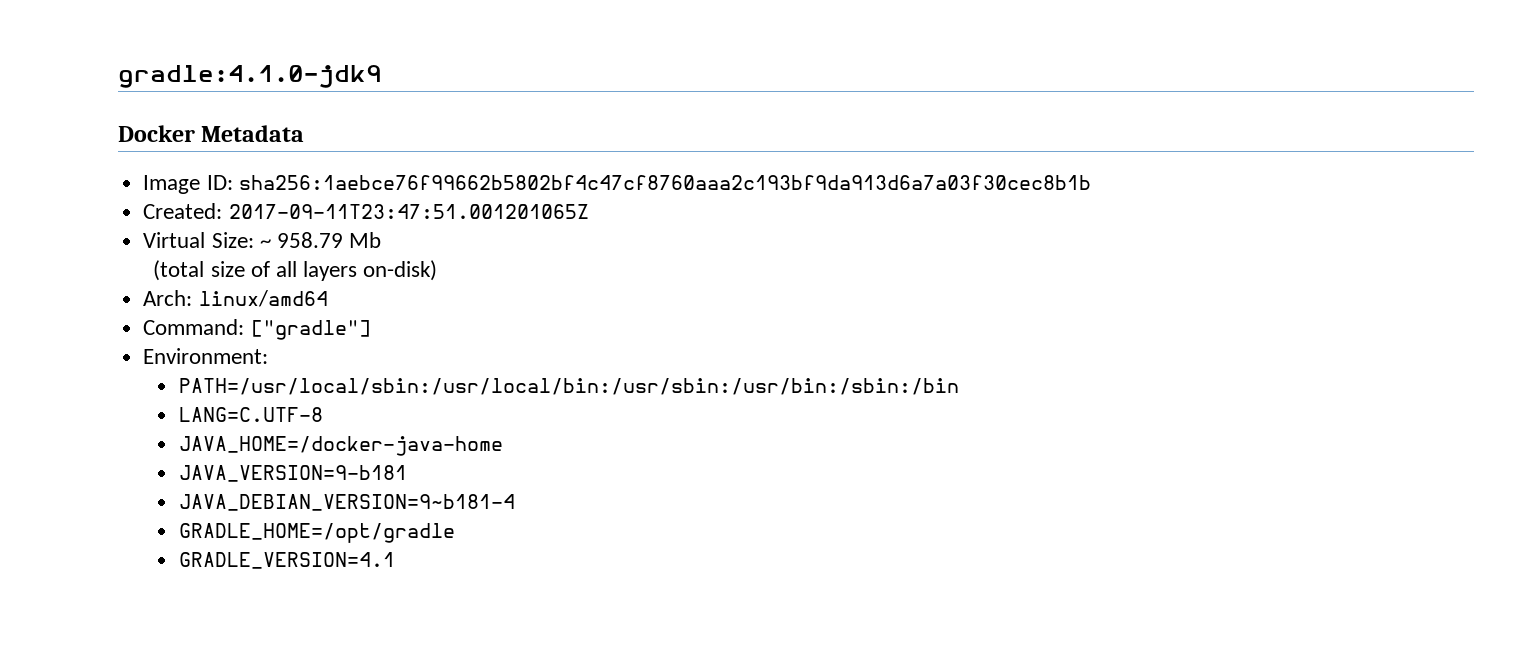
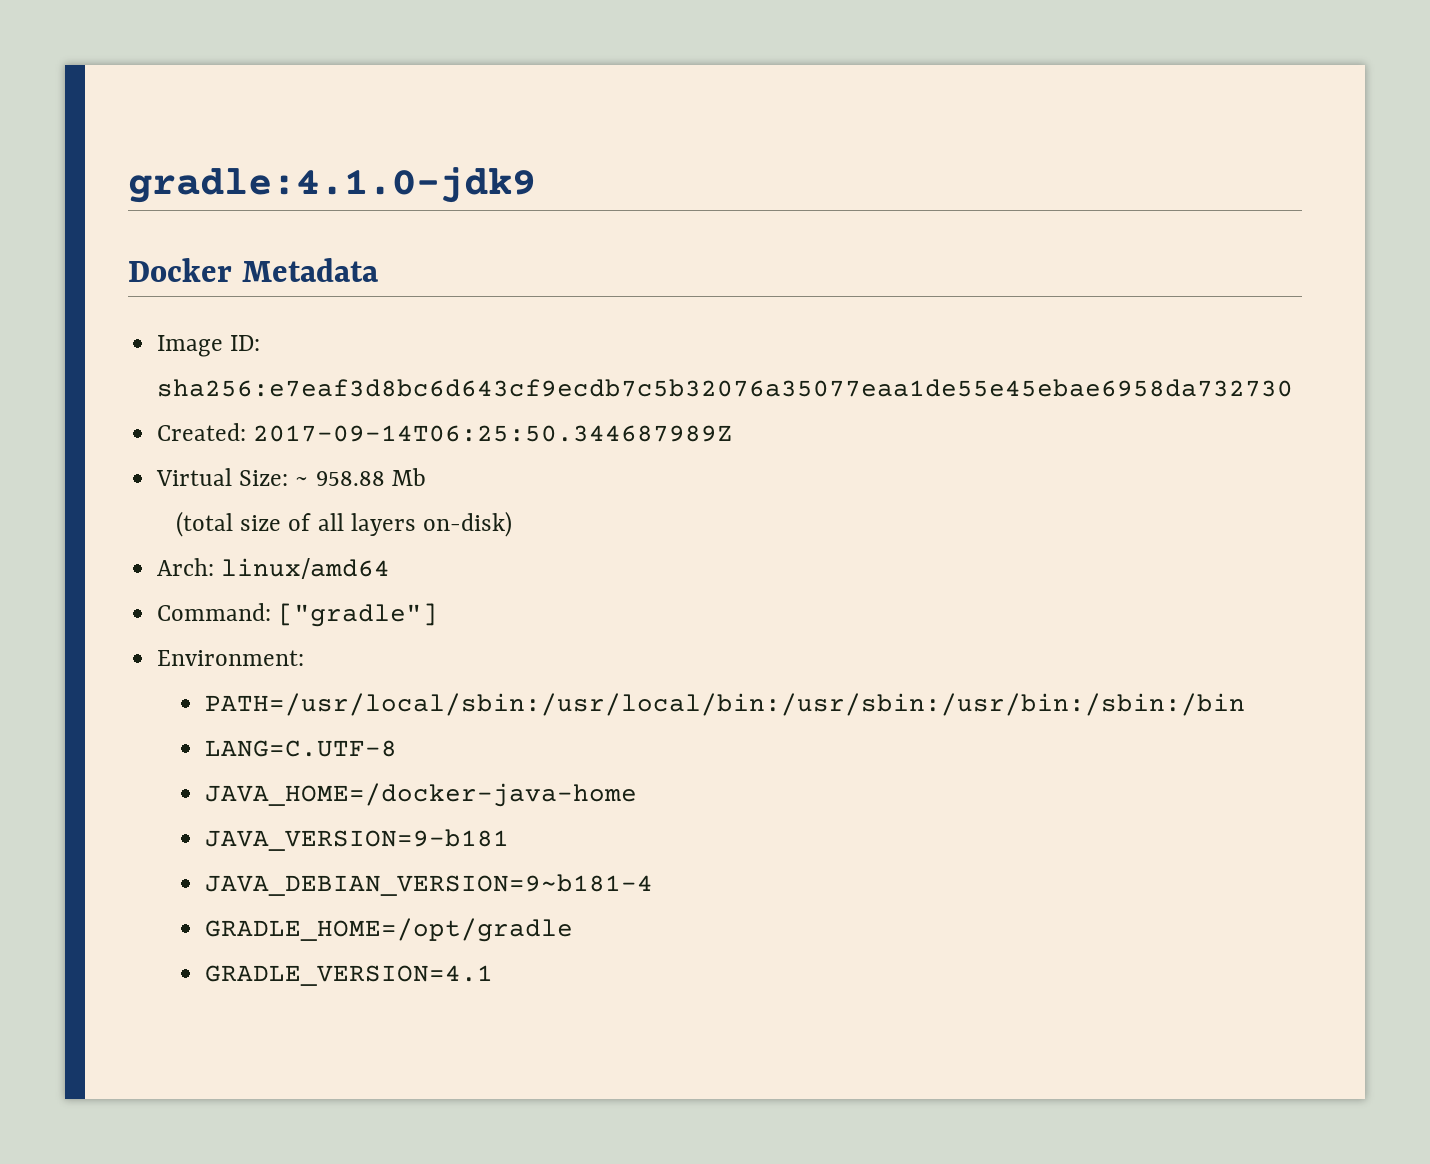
[238,175,1091,190] sha256:1aebce76f99662b5802bf4c47cf8760aaa2c193bf9da913d6a7a03f30cec8b1b -> [157,379,1294,397] sha256:e7eaf3d8bc6d643cf9ecdb7c5b32076a35077eaa1de55e45ebae6958da732730
[228,204,589,219] 2017-09-11T23:47:51.001201065Z -> [253,425,734,442] 2017-09-14T06:25:50.344687989Z
[276,232,343,248] 958.79 -> [315,471,385,486] 958.88

